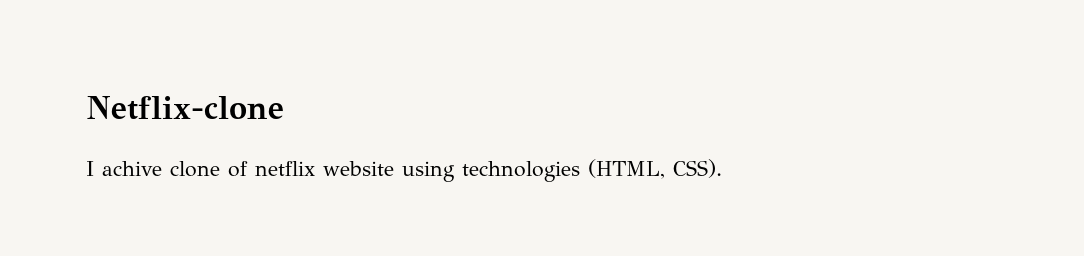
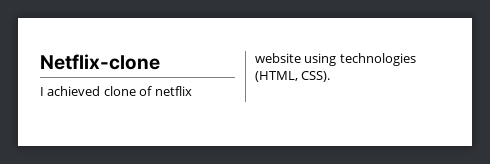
[102,161,162,176] achive -> [47,86,101,96] achieved

